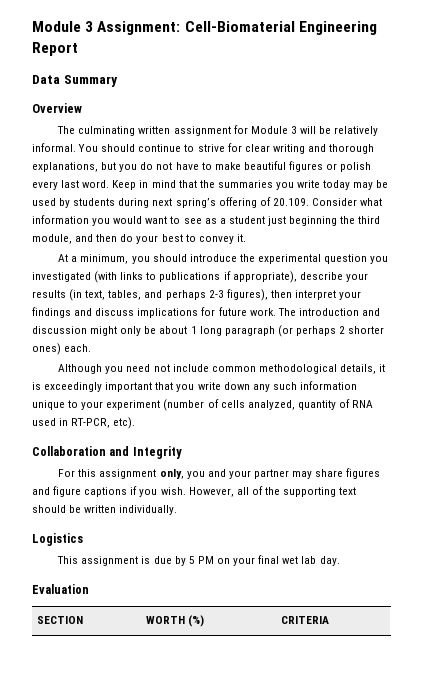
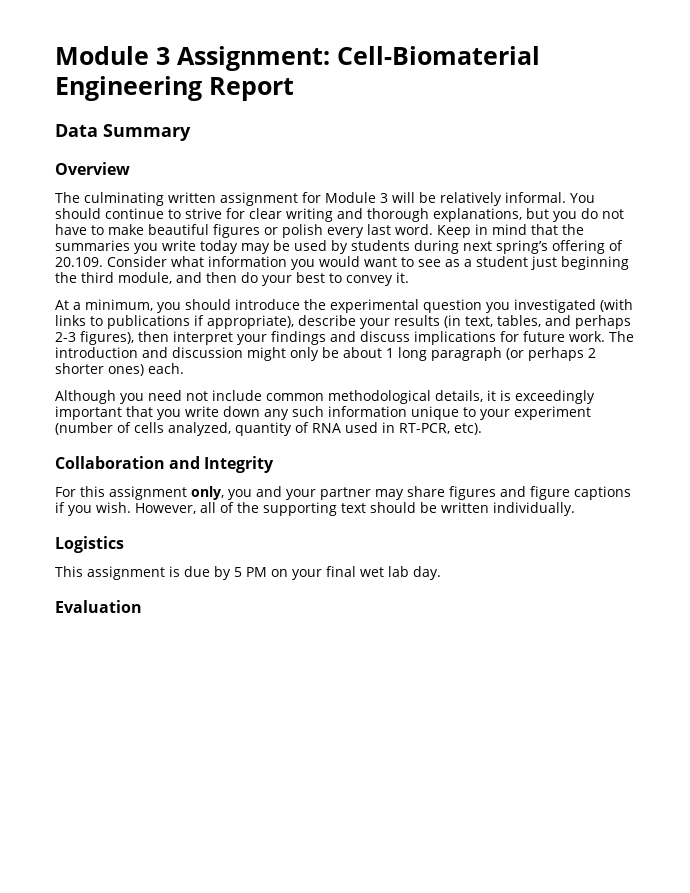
[36,616,83,624] [145,615,204,627] [280,616,329,624] // SECTION | WORTH (%) | CRITERIA -> (142, 606) none

